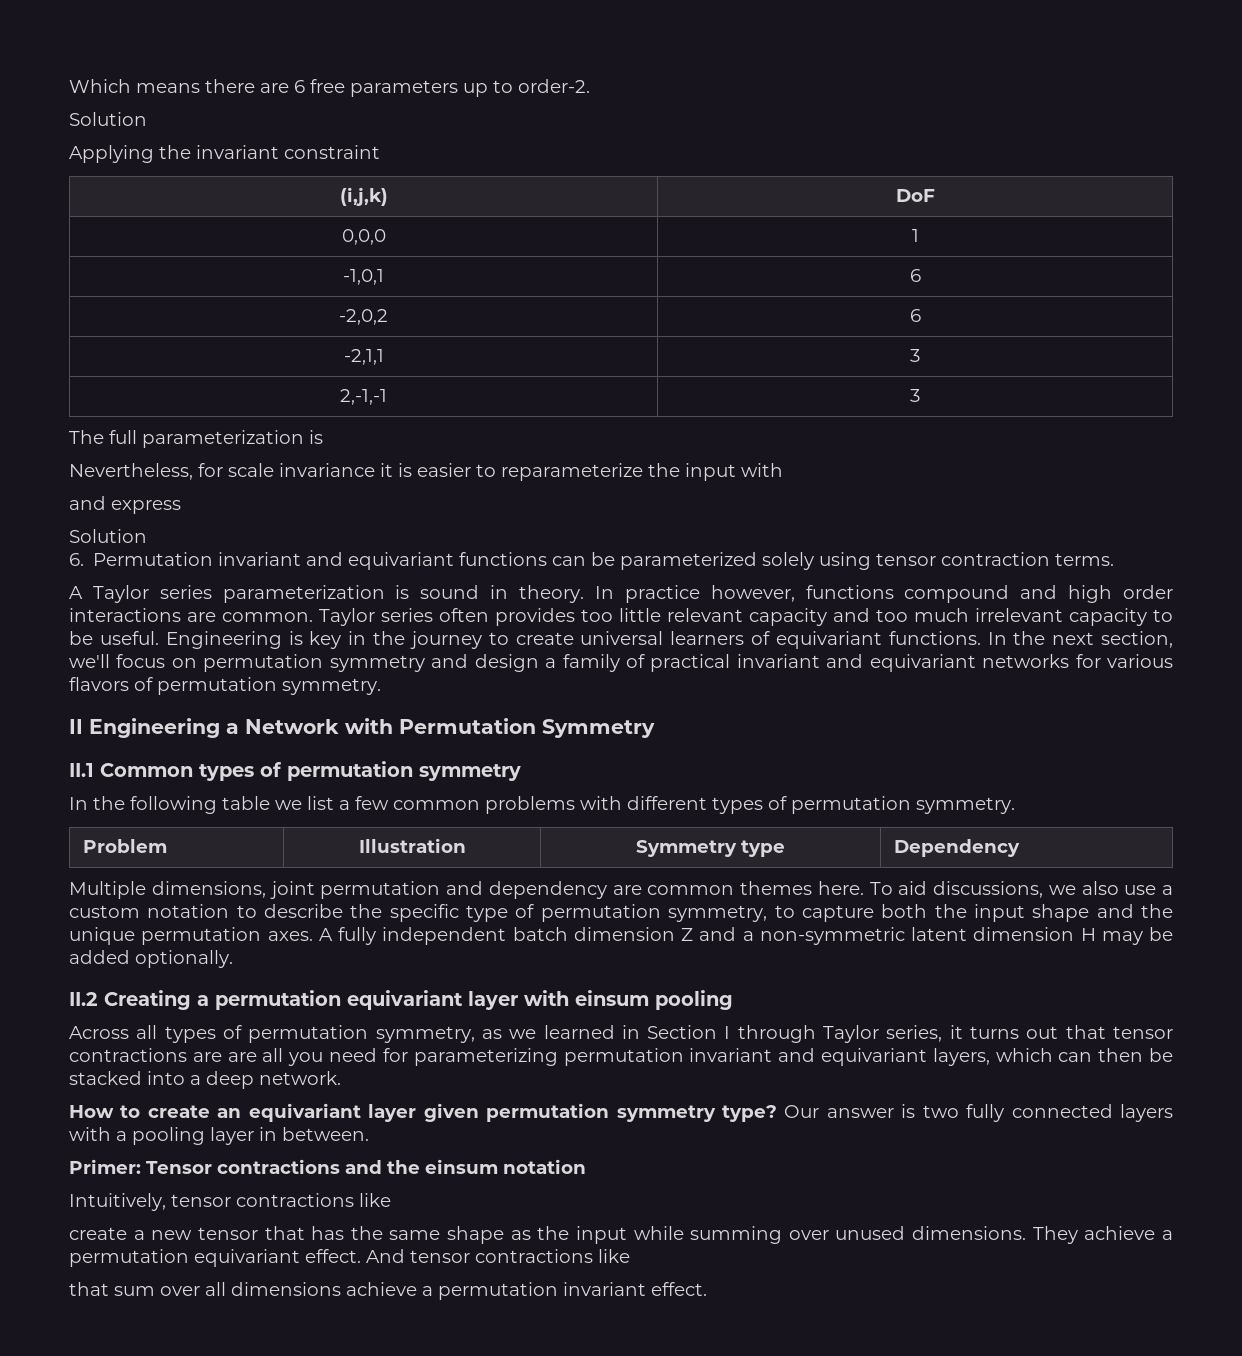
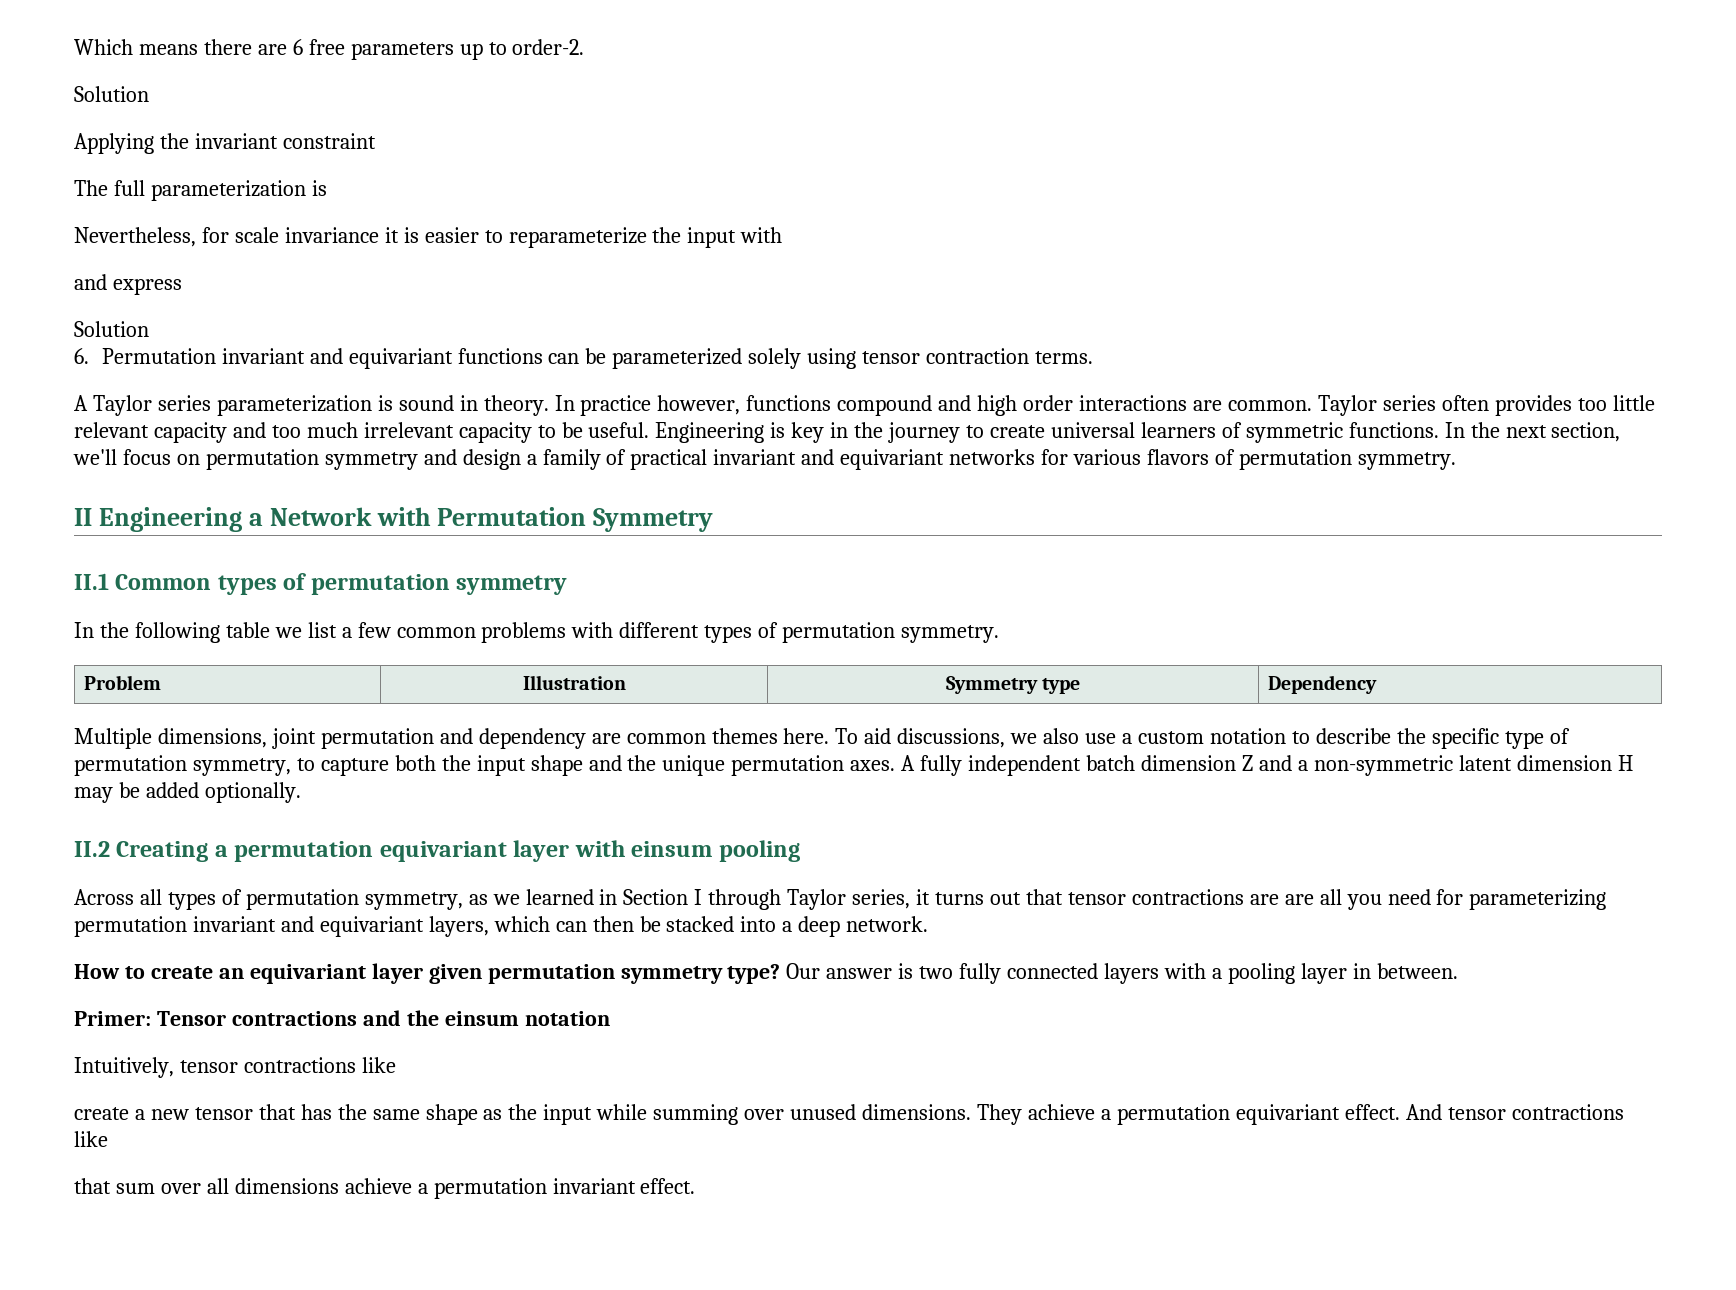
[339,187,388,206] [895,189,935,202] [341,229,386,245] [911,229,919,242] [343,269,384,285] [909,269,921,282] [339,309,388,325] [909,309,921,322] [343,349,384,365] [910,349,920,362] [340,389,387,405] [910,389,920,402] // (i,j,k) | DoF // 0,0,0 | 1 // -1,0,1 | 6 // -2,0,2 | 6 // -2,1,1 | 3 // 2,-1,-1 | 3 -> (376, 141) none
[775,631,882,649] equivariant -> [1245,422,1343,443] symmetric

